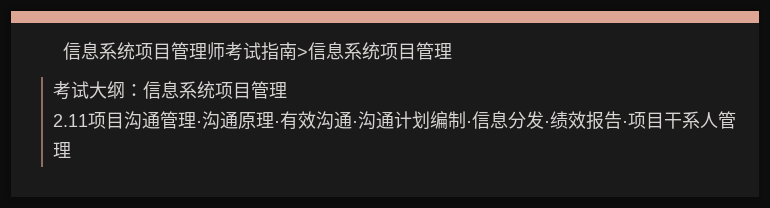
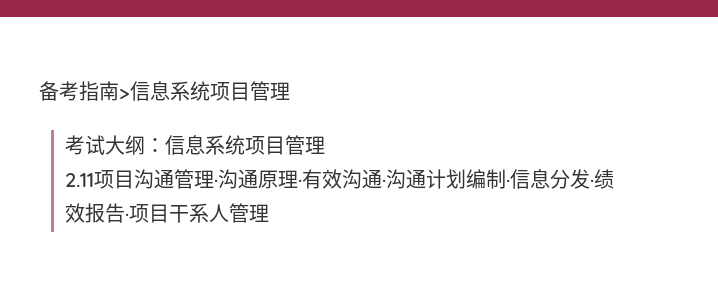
[62,42,261,61] 信息系统项目管理师考试 -> [39,81,79,101] 备考

